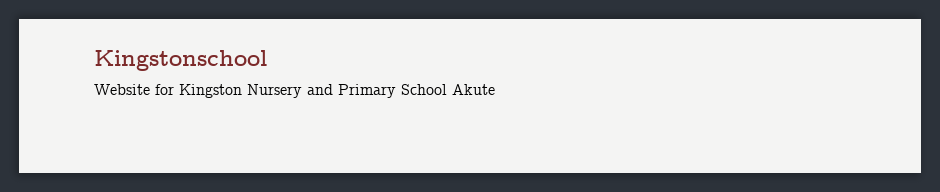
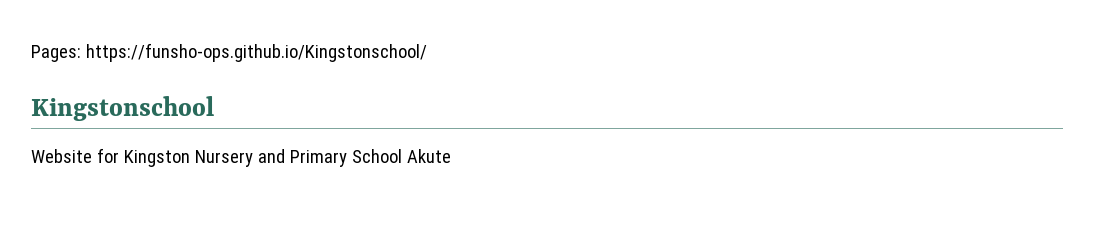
(94, 60) none -> [31,43,427,62] Pages: https://funsho-ops.github.io/Kingstonschool/ //

